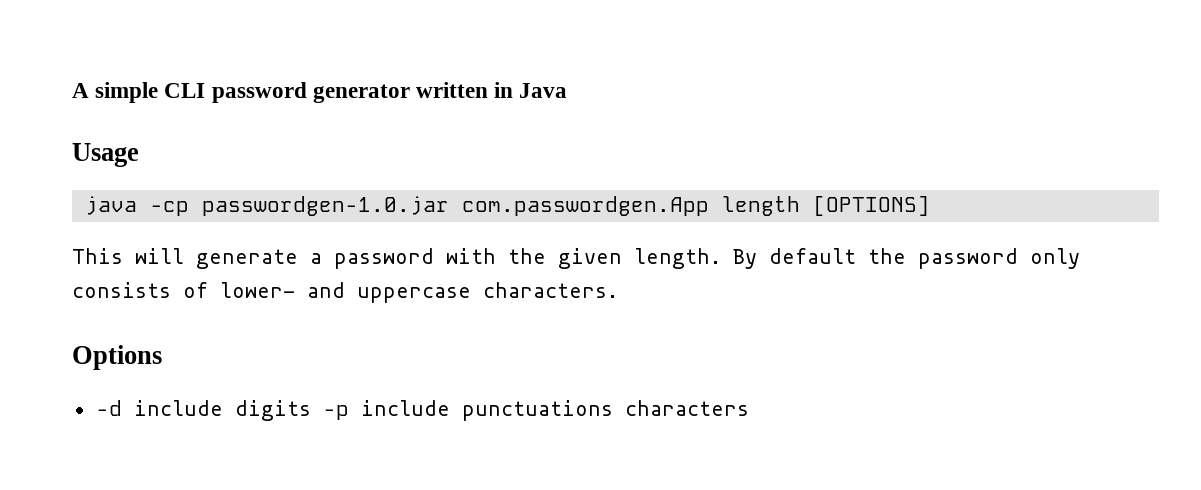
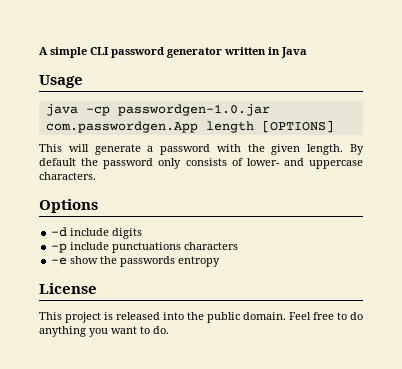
(311, 410) none -> (143, 233) //
(749, 408) none -> [51,256,221,267] [39,283,97,294] [39,312,363,323] [39,326,169,337] // -e show the passwords entropy // License // This project is released into the public domain. Feel free to do anything you want to do.

